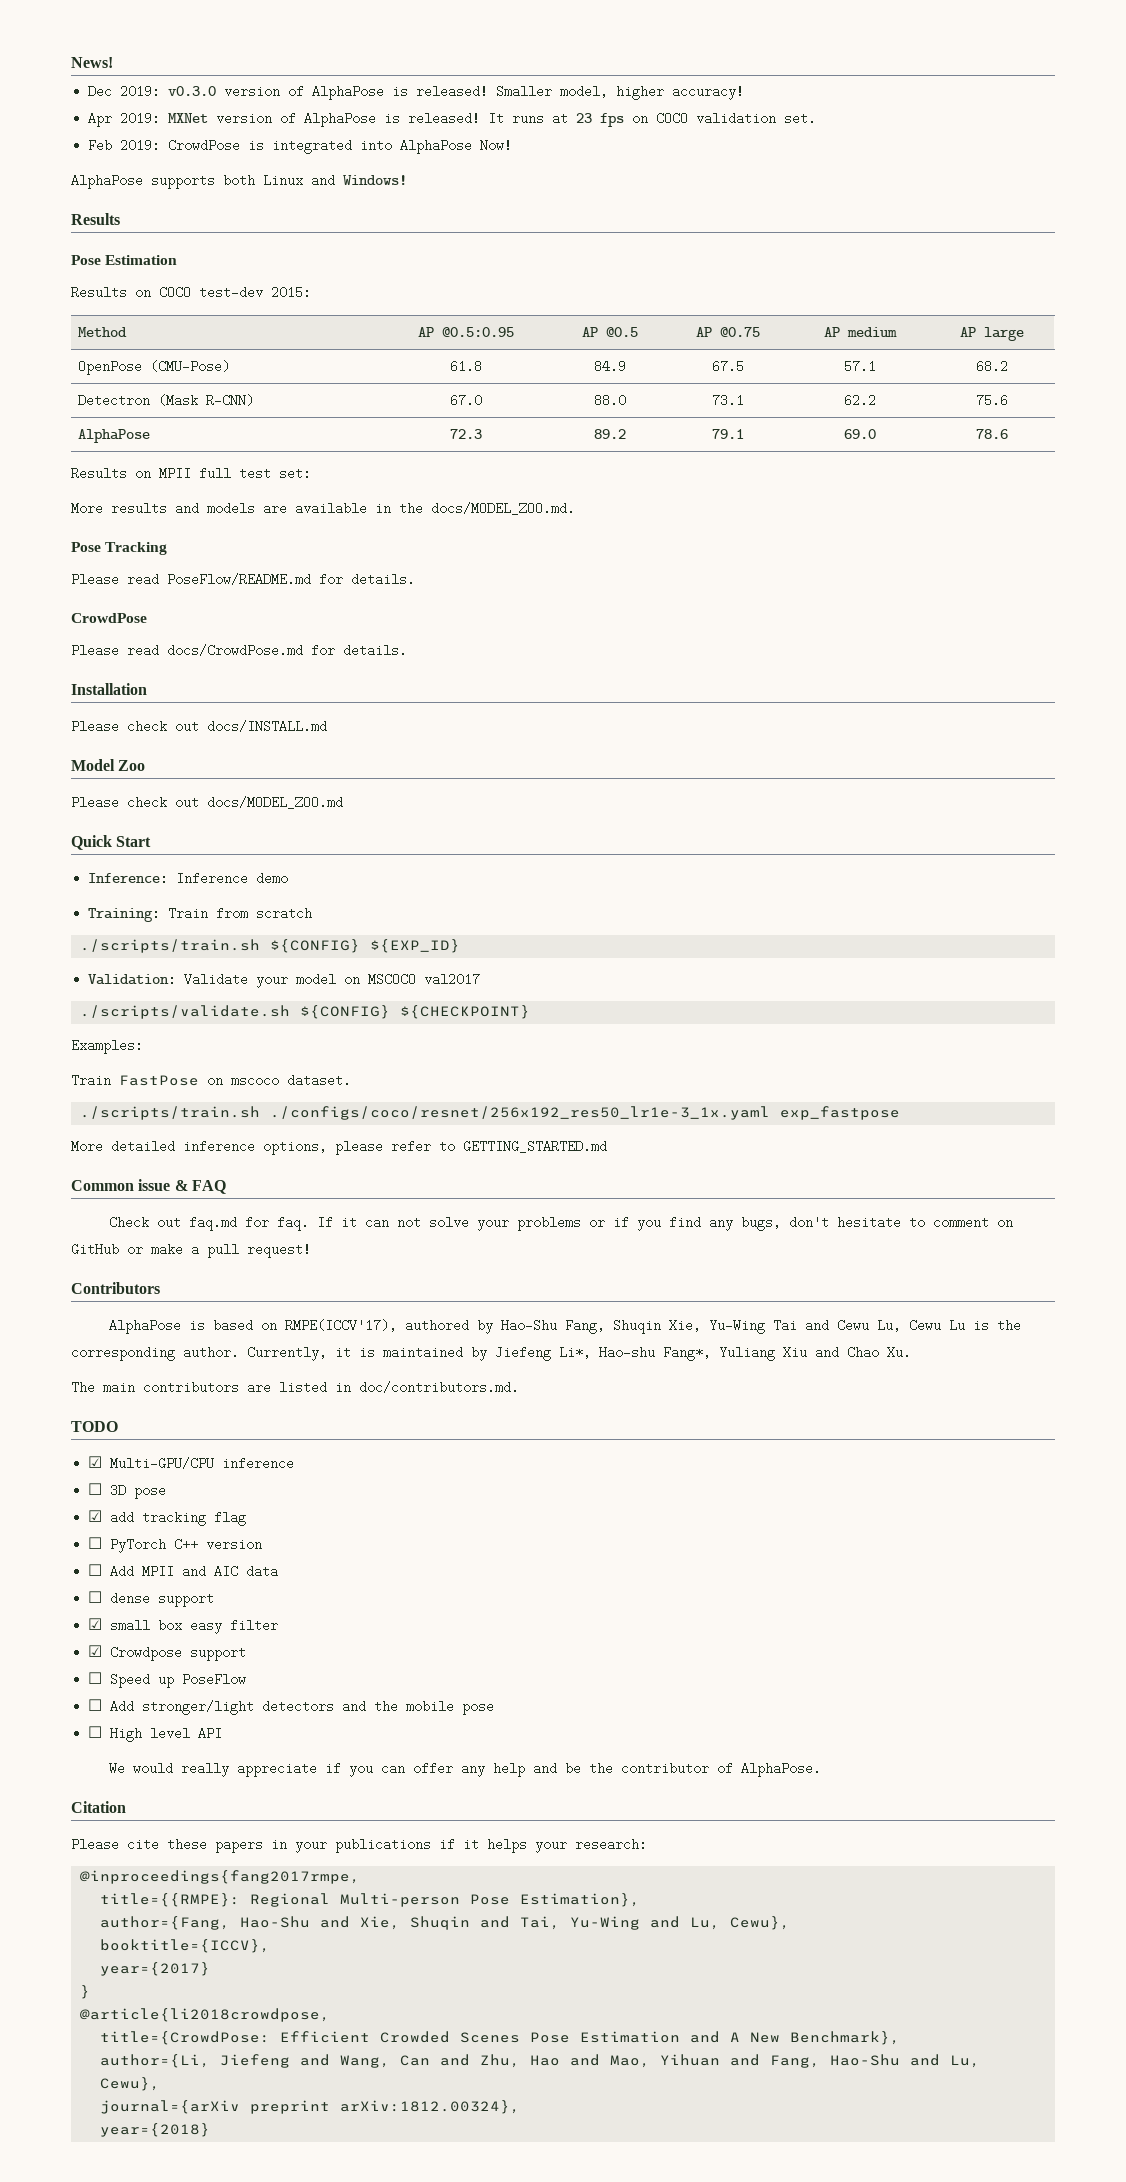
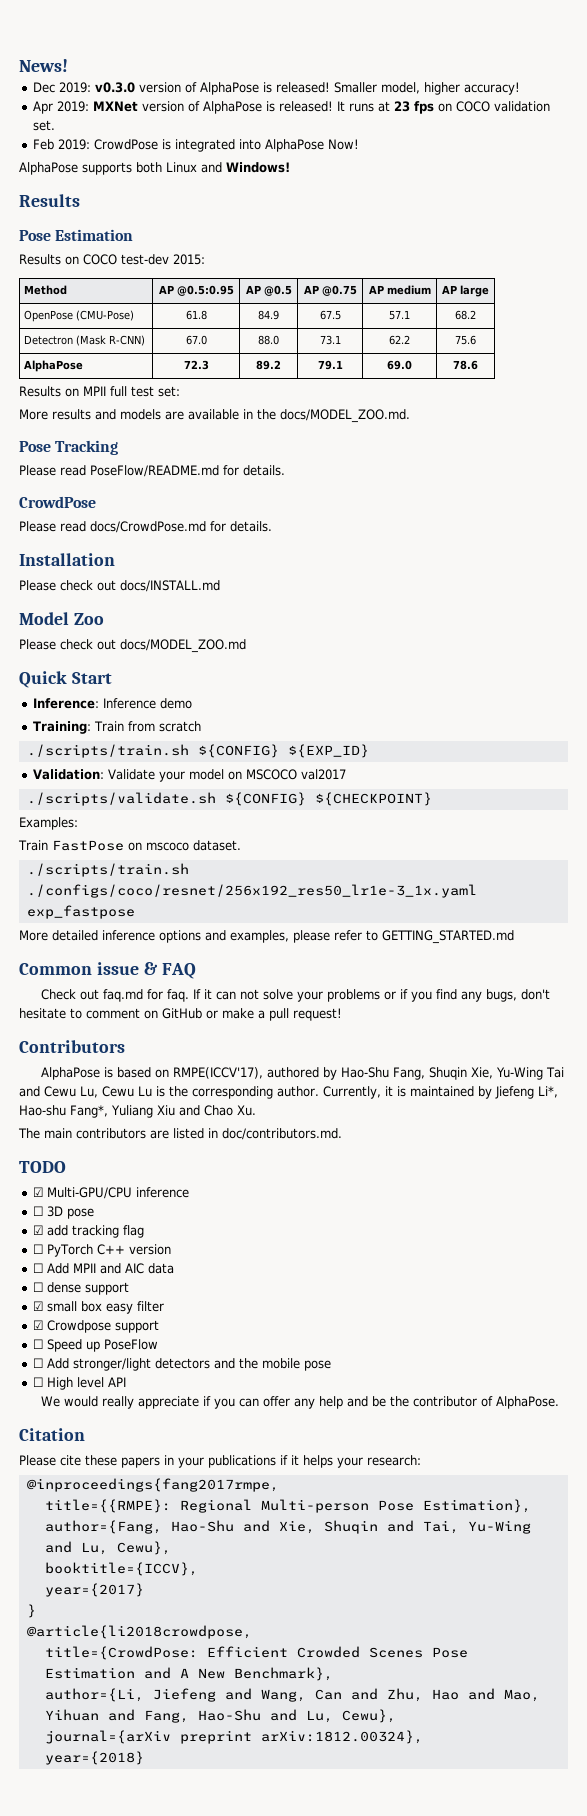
[263,1140,327,1155] options, -> [159,930,289,943] options and examples,

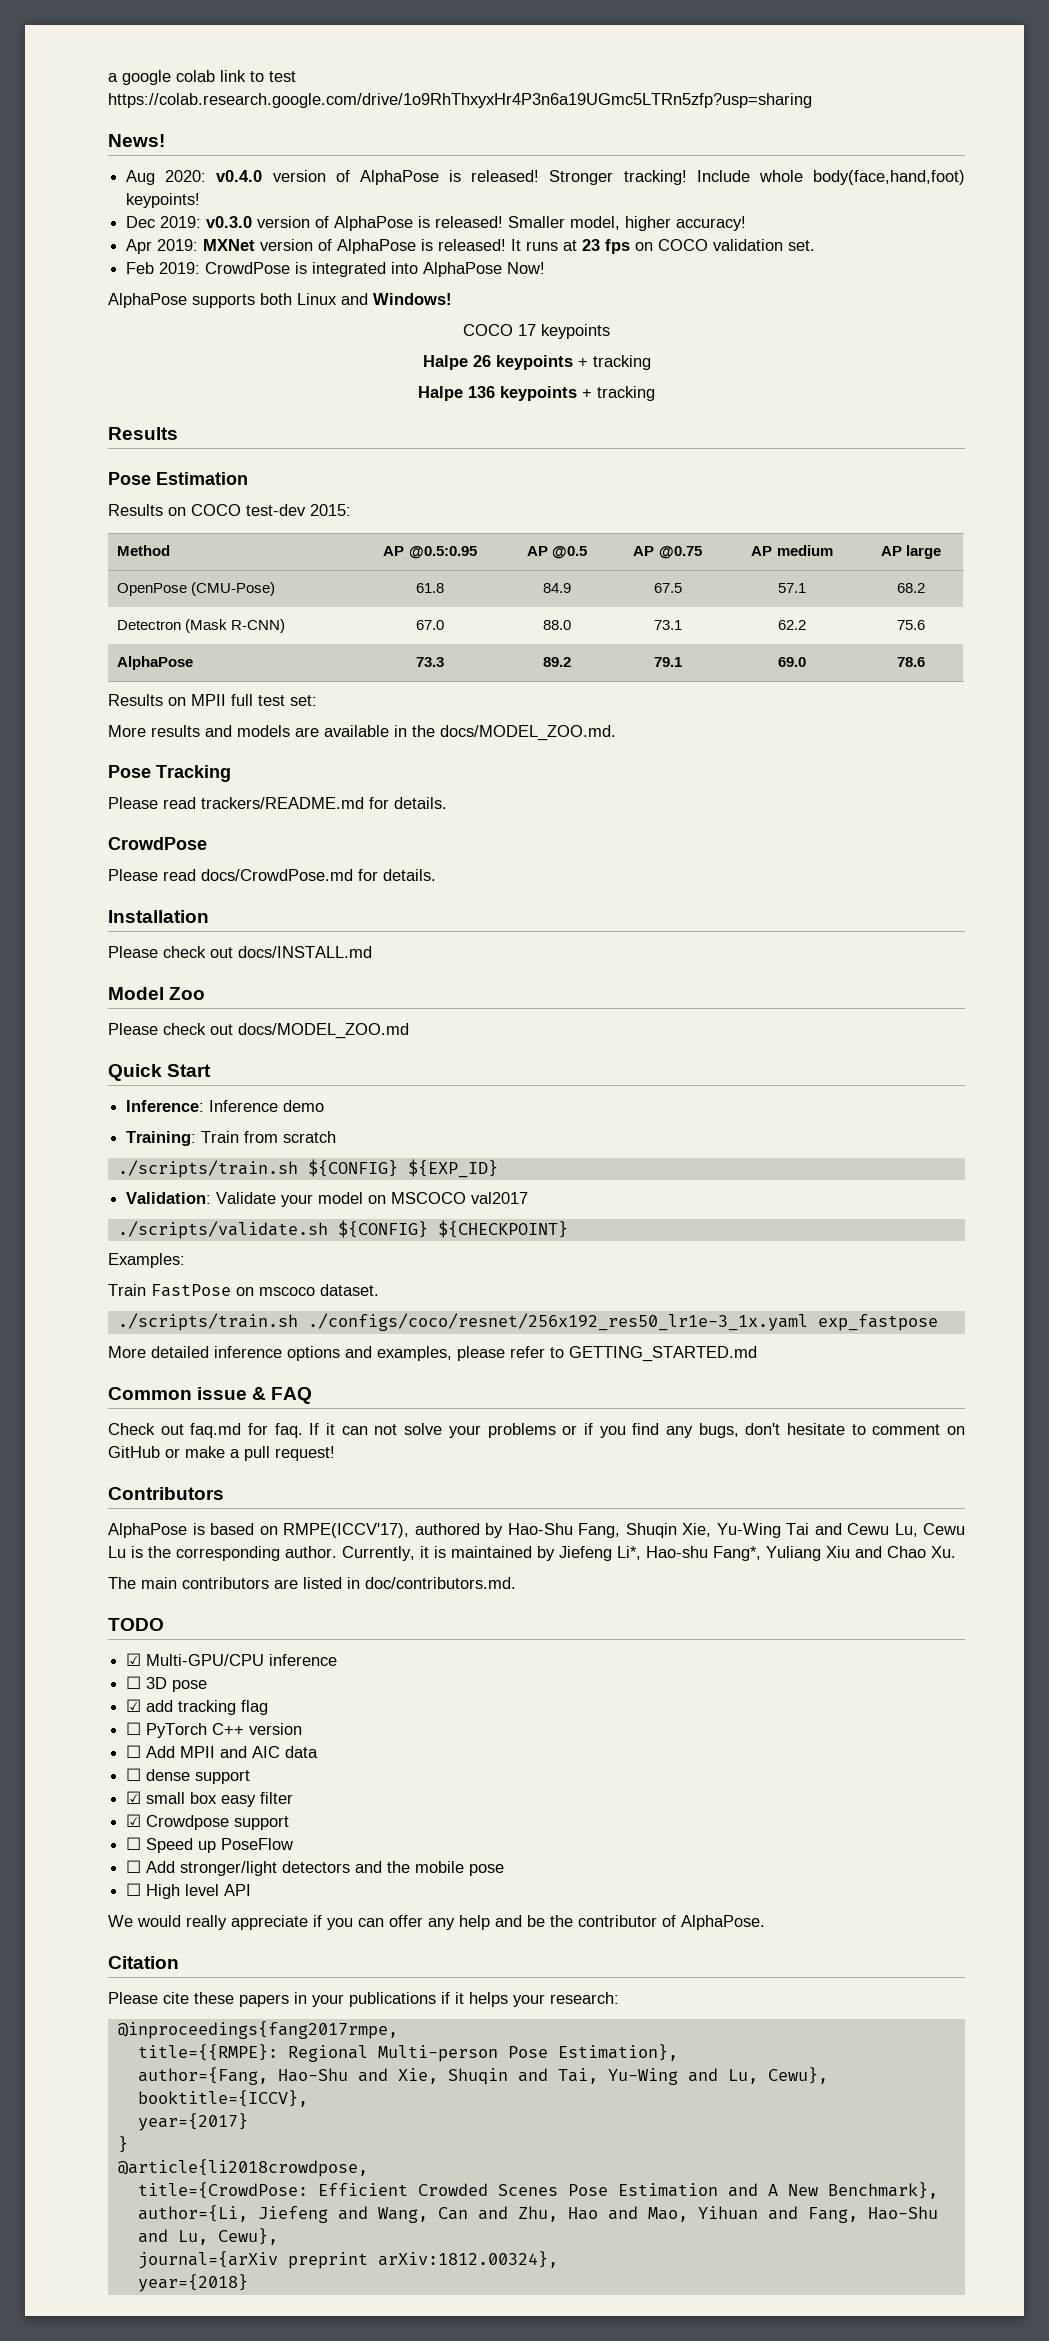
[19,59,68,72] News! -> [108,70,296,85] [108,93,812,108] [108,134,165,147] [126,170,966,185] [126,193,201,208] a google colab link to test https://colab.research.google.com/drive/1o9RhThxyxHr4P3n6a19UGmc5LTRn5zfp?usp=sharing // News! // Aug 2020: v0.4.0 version of AlphaPose is released! Stronger tracking! Include whole body(face,hand,foot) keypoints!
(290, 167) none -> [463,324,610,339] [422,355,651,370] [418,386,655,401] // COCO 17 keypoints // Halpe 26 keypoints + tracking // Halpe 136 keypoints + tracking
[183,360,209,370] 72.3 -> [416,657,444,667] 73.3
[90,465,219,477] PoseFlow/README.md -> [201,797,364,809] trackers/README.md

